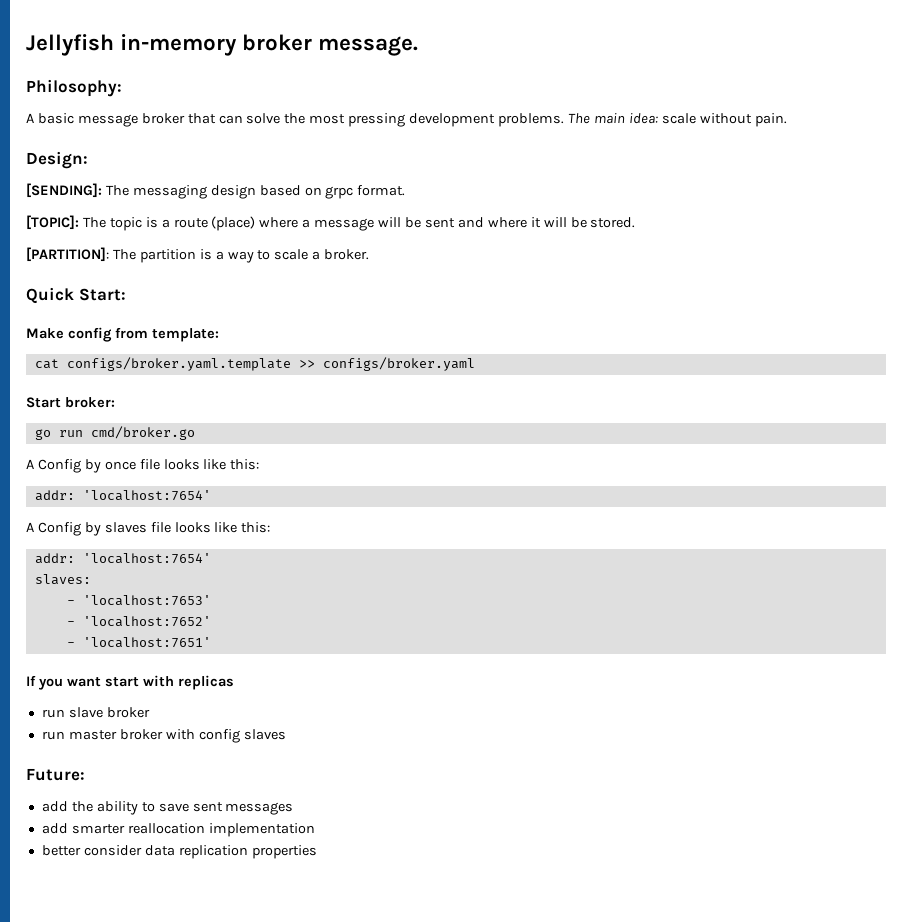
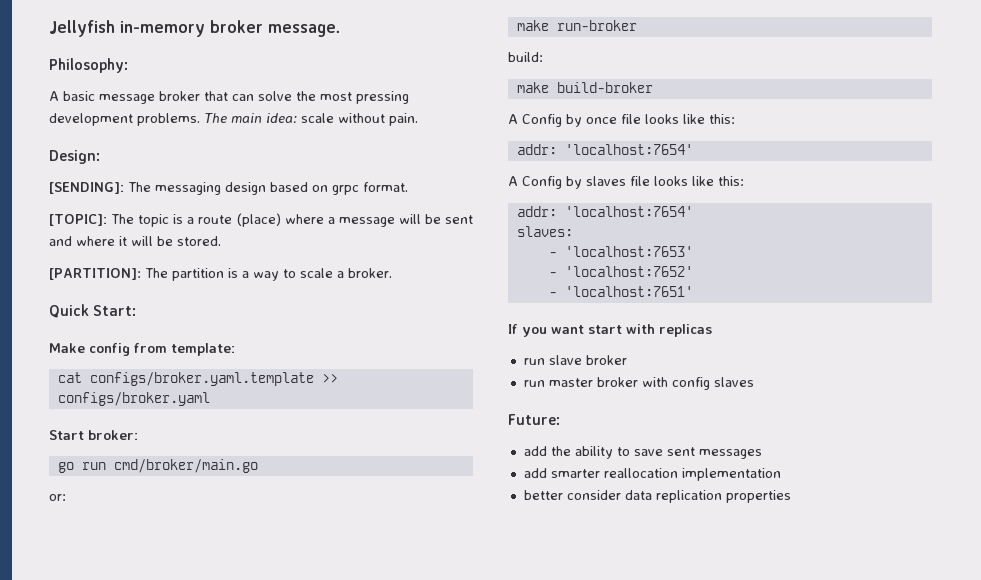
[90,426,195,440] cmd/broker.go -> [113,459,258,473] [49,494,66,501] [516,20,637,31] [508,52,543,62] [516,82,653,93] cmd/broker/main.go // or: // make run-broker // build: // make build-broker

